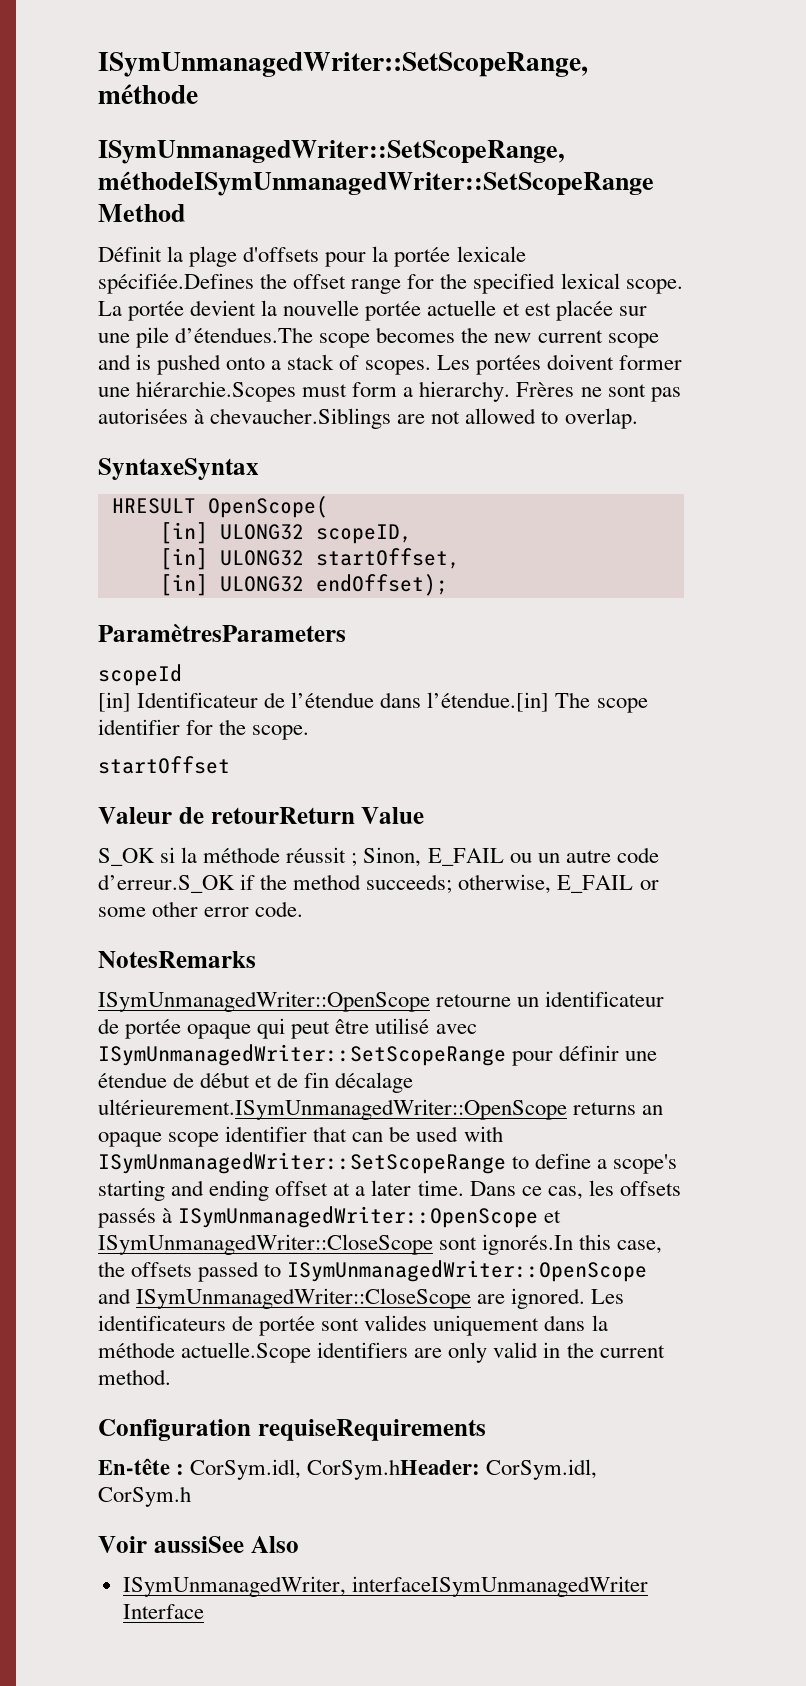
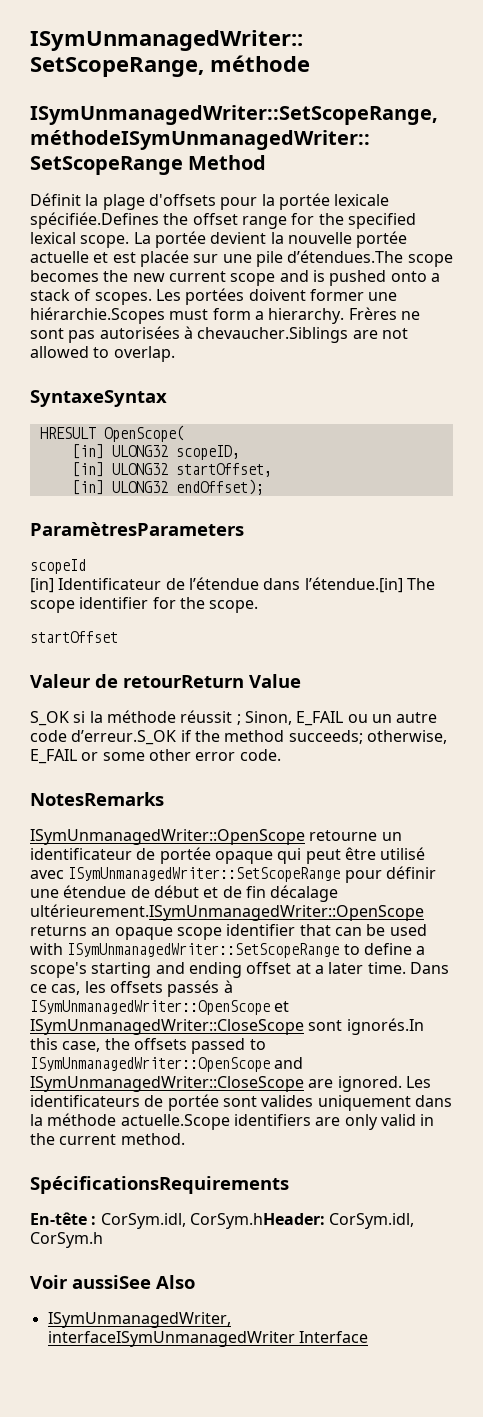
[98,1419,486,1441] Configuration requiseRequirements -> [30,1176,289,1194] SpécificationsRequirements

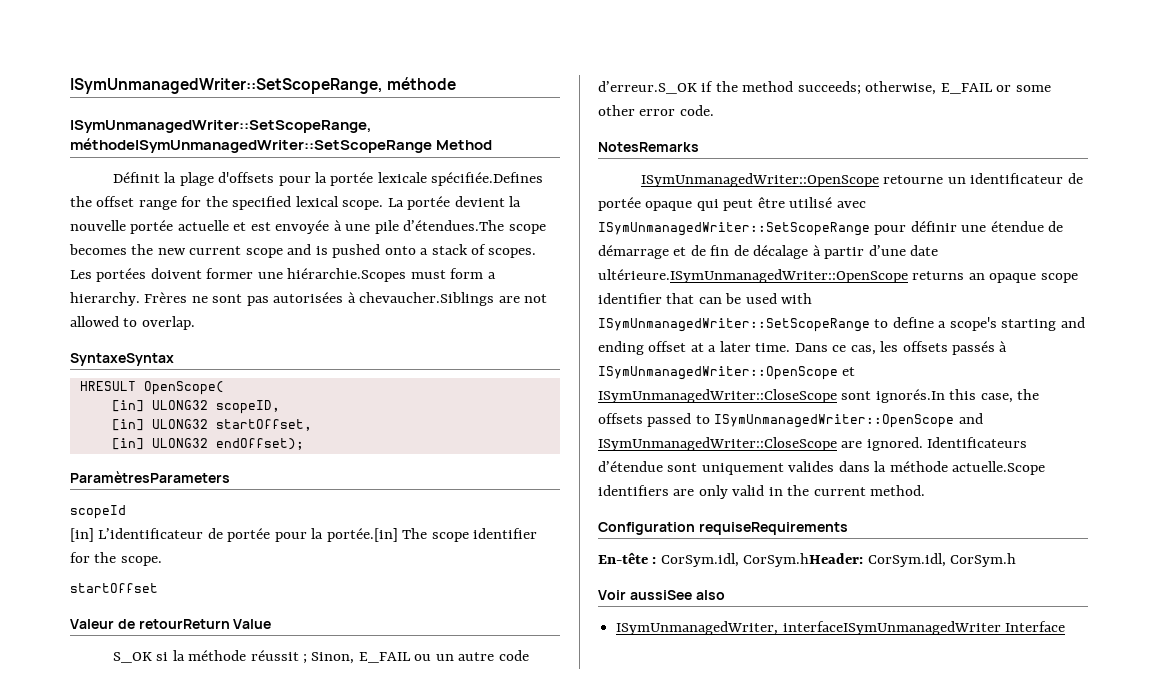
[139,250,219,267] placée sur -> [275,220,342,234] envoyée à
[58,577,403,593] Identificateur de l’étendue dans l’étendue.[in] -> [98,528,398,542] L’identificateur de portée pour la portée.[in]
[153,885,199,898] début -> [598,245,669,259] démarrage
[270,885,339,902] [30,904,424,921] décalage ultérieurement.ISymUnmanagedWriter::OpenScope -> [733,245,939,259] [598,269,908,283] de décalage à partir d’une date ultérieure.ISymUnmanagedWriter::OpenScope
[405,1076,431,1088] [30,1094,411,1111] Les identificateurs de portée sont valides uniquement -> [927,437,1028,448] [598,461,835,475] Identificateurs d’étendue sont uniquement valides
[30,1176,289,1194] SpécificationsRequirements -> [598,522,848,535] Configuration requiseRequirements
[156,1275,195,1289] Also -> [695,590,725,600] also

